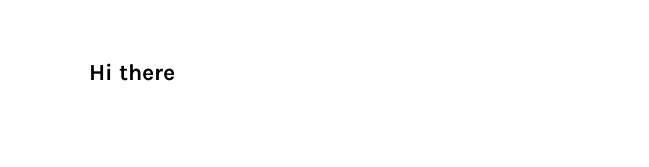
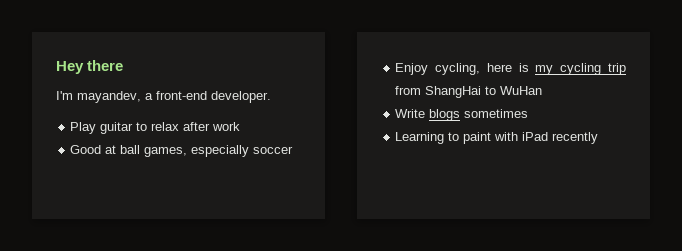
[89,63,113,80] Hi -> [56,61,84,74] Hey
(176, 72) none -> [56,91,271,103] [70,122,241,134] [70,145,294,157] [395,63,626,75] [395,86,543,98] [395,109,529,121] [395,132,599,144] // I'm mayandev, a front-end developer. // Play guitar to relax after work // Good at ball games, especially soccer // Enjoy cycling, here is my cycling trip from ShangHai to WuHan // Write blogs sometimes // Learning to paint with iPad recently

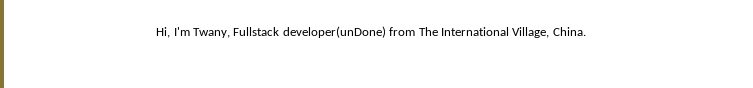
[56,60,124,74] [56,91,271,103] [70,122,241,134] [70,145,294,157] [395,63,626,75] [395,86,543,98] [395,109,529,121] [395,132,599,144] Hey there // I'm mayandev, a front-end developer. // Play guitar to relax after work // Good at ball games, especially soccer // Enjoy cycling, here is my cycling trip from ShangHai to WuHan // Write blogs sometimes // Learning to paint with iPad recently -> [156,26,586,38] Hi, I'm Twany, Fullstack developer(unDone) from The International Village, China.

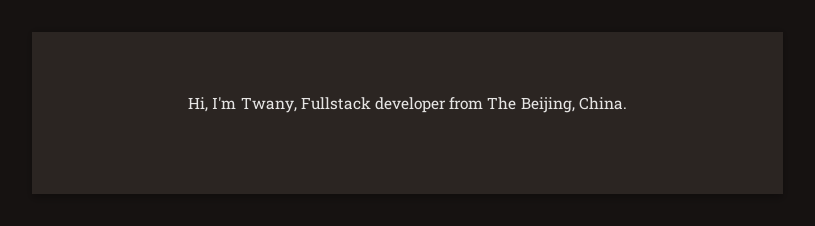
[282,26,386,38] developer(unDone) -> [375,97,446,113] developer
[440,27,550,38] International Village, -> [520,97,575,113] Beijing,

